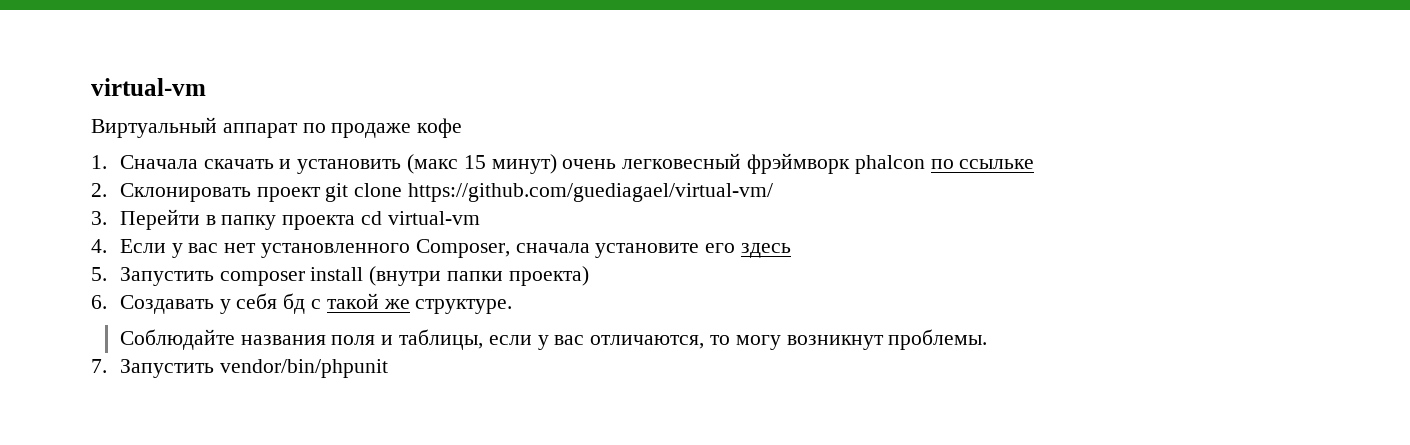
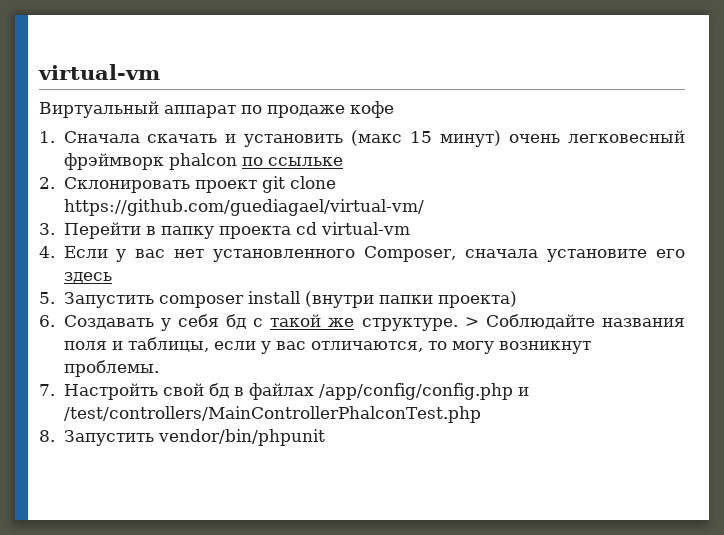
(513, 306) // -> [464,317,479,327] >
(107, 366) none -> [63,383,529,400] [63,406,481,423] [39,430,55,442] Настройть свой бд в файлах /app/config/config.php и /test/controllers/MainControllerPhalconTest.php // 8.

